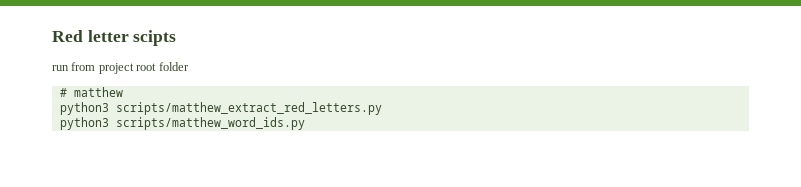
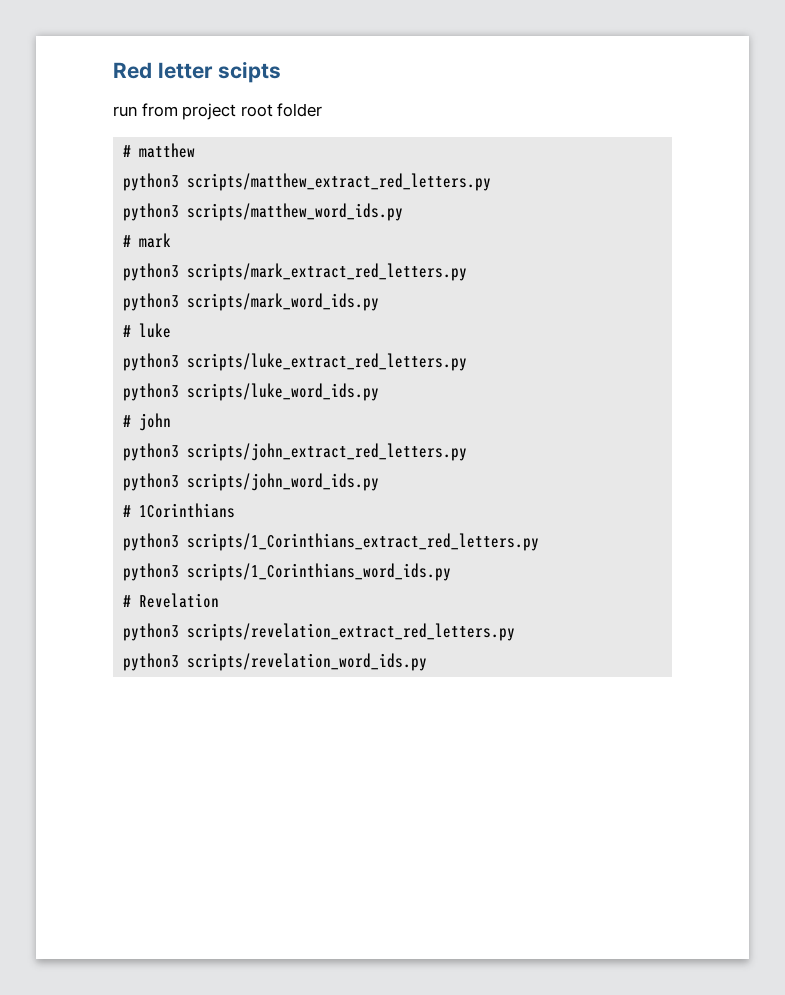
(305, 123) none -> [123,233,172,248] [123,263,468,281] [123,293,380,311] [123,323,172,338] [123,353,468,371] [123,383,380,401] [123,413,172,431] [123,443,468,461] [123,473,380,491] [123,503,236,518] [123,533,540,551] [123,563,452,581] [123,593,220,608] [123,623,516,641] [123,653,428,671] // # mark // python3 scripts/mark_extract_red_letters.py // python3 scripts/mark_word_ids.py // # luke // python3 scripts/luke_extract_red_letters.py // python3 scripts/luke_word_ids.py // # john // python3 scripts/john_extract_red_letters.py // python3 scripts/john_word_ids.py // # 1Corinthians // python3 scripts/1_Corinthians_extract_red_letters.py // python3 scripts/1_Corinthians_word_ids.py // # Revelation // python3 scripts/revelation_extract_red_letters.py // python3 scripts/revelation_word_ids.py

